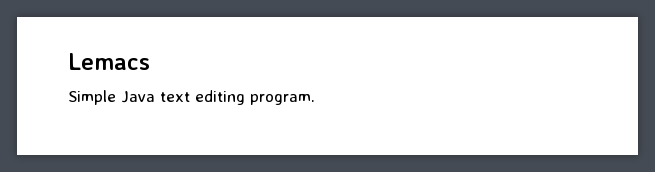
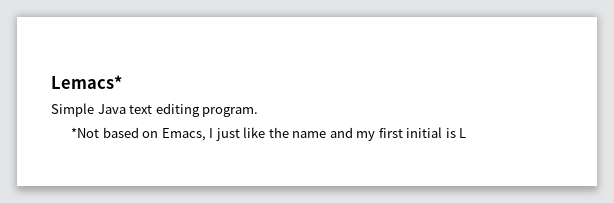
[68,53,150,70] Lemacs -> [51,75,122,89] Lemacs*
(315, 99) none -> [71,127,467,141] // *Not based on Emacs, I just like the name and my first initial is L

